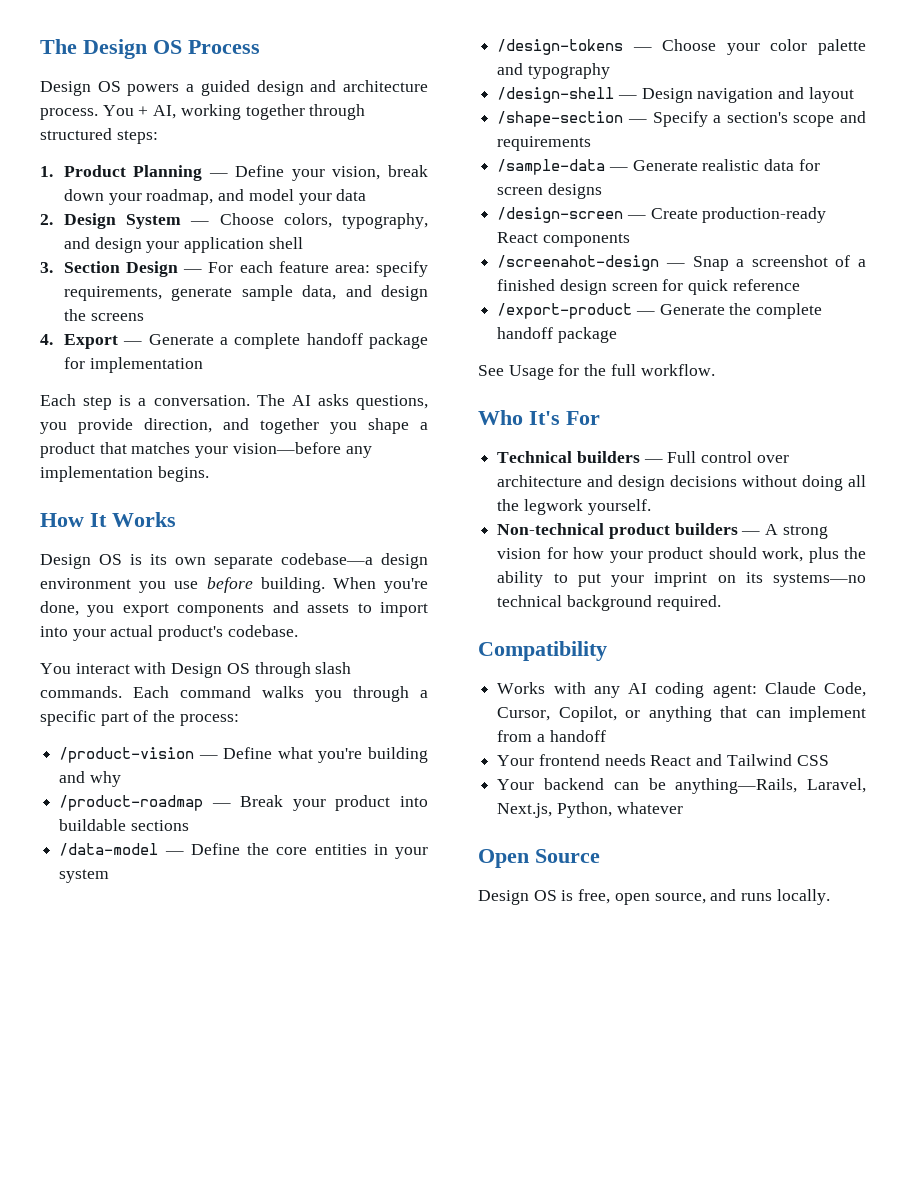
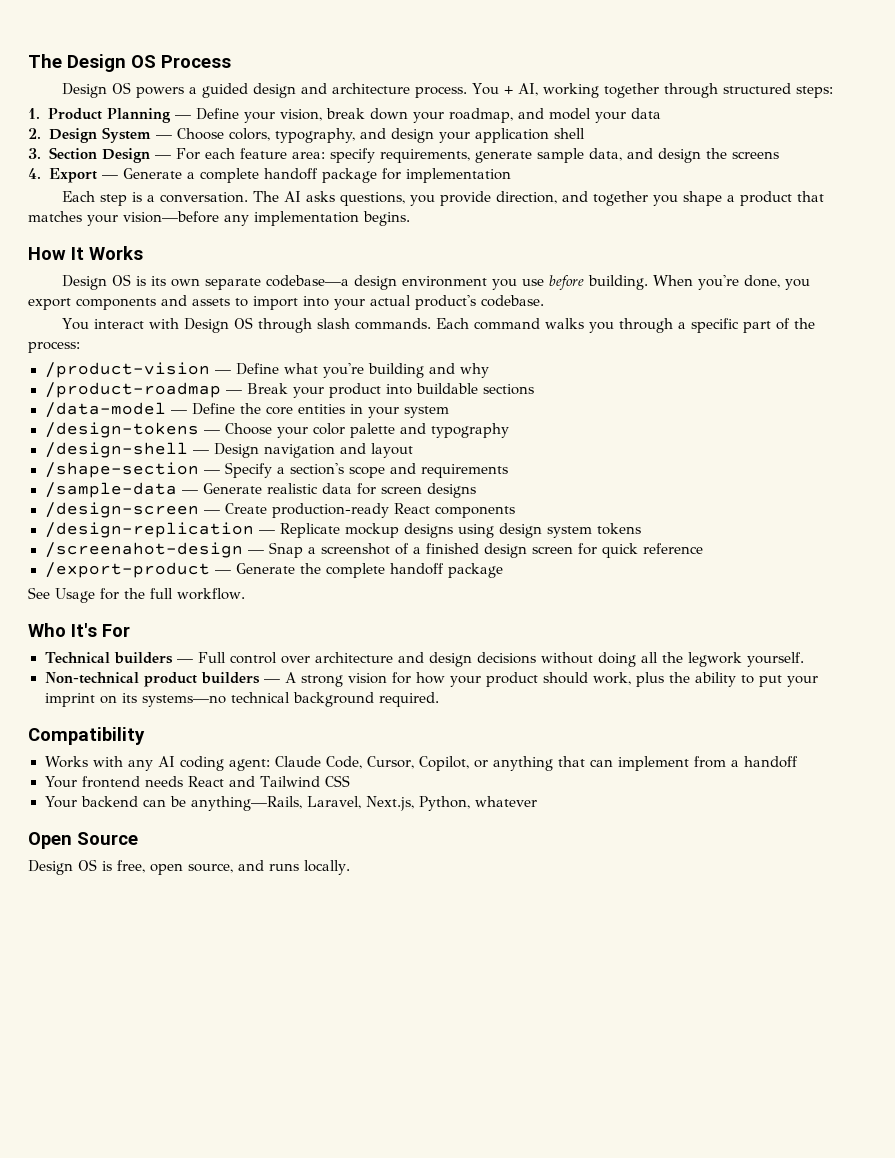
(630, 240) none -> [44,522,641,538] // /design-replication — Replicate mockup designs using design system tokens

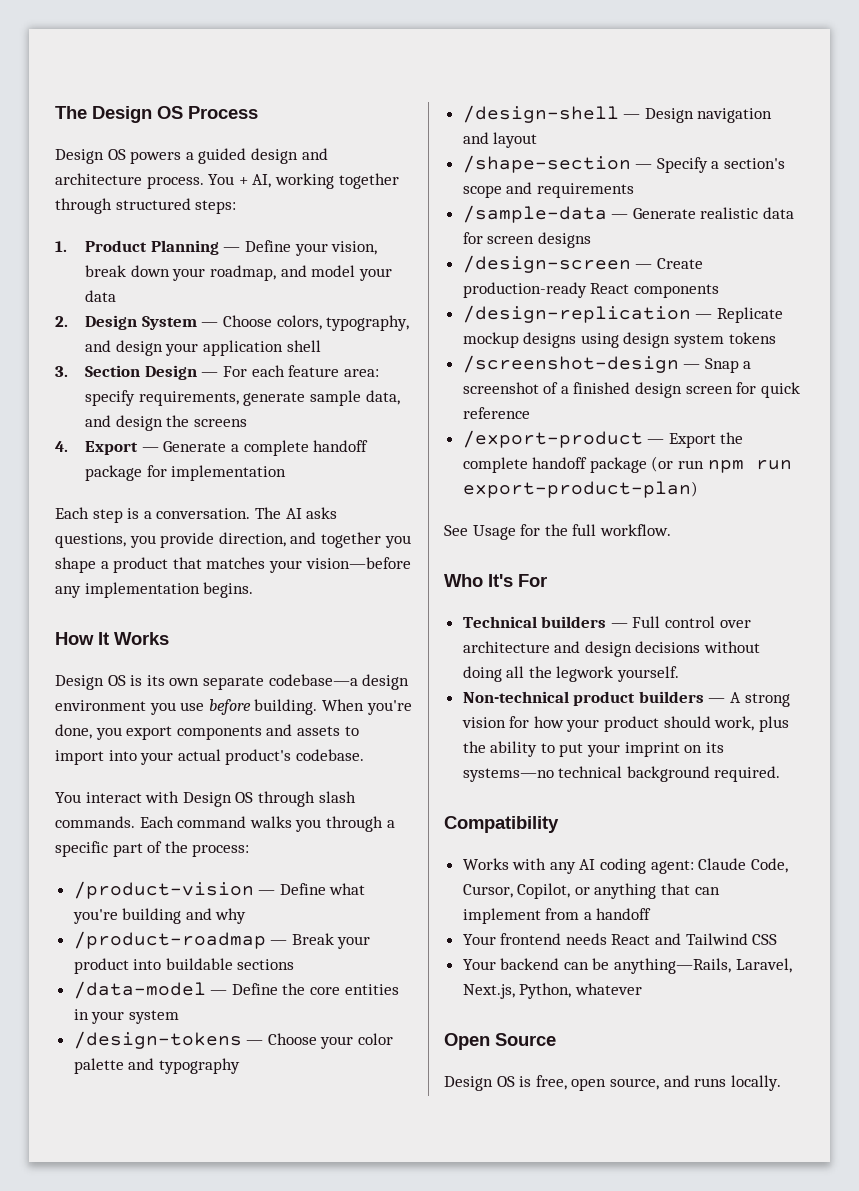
[44,542,243,558] /screenahot-design -> [462,355,679,373] /screenshot-design
[235,563,295,574] Generate -> [668,433,716,448] Export
(503, 570) none -> [651,456,792,473] [462,481,698,498] (or run npm run export-product-plan)

